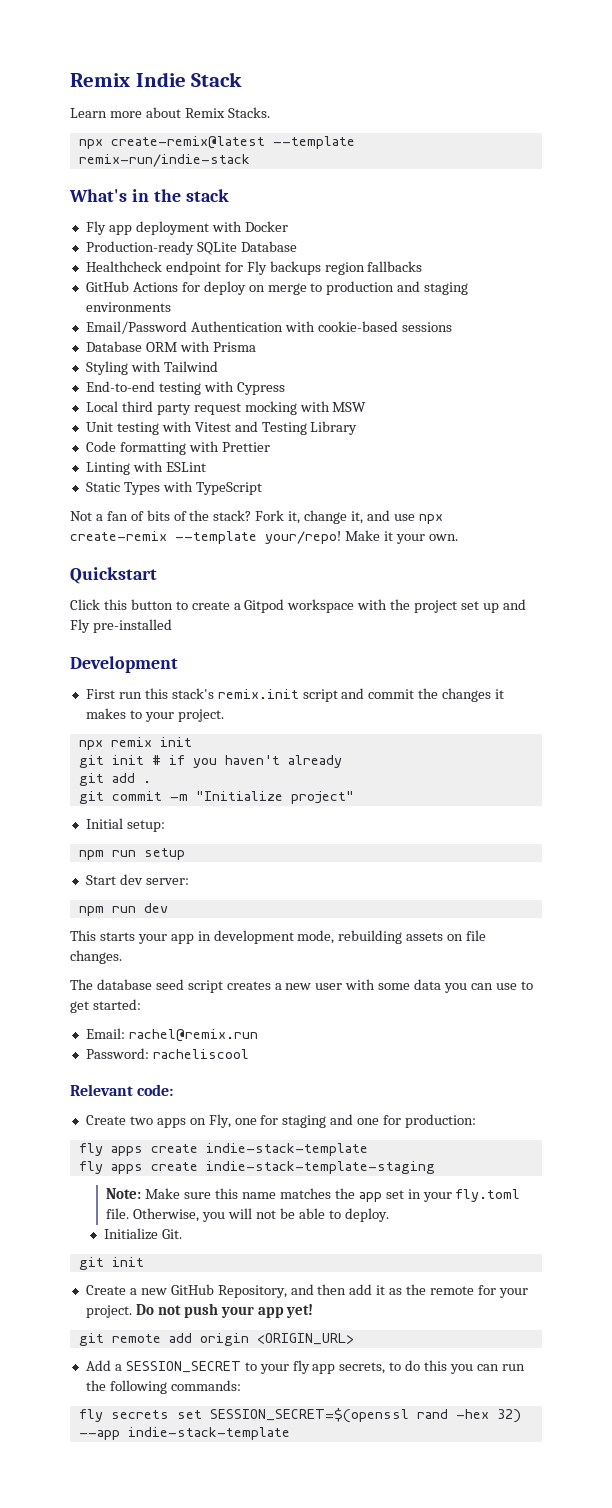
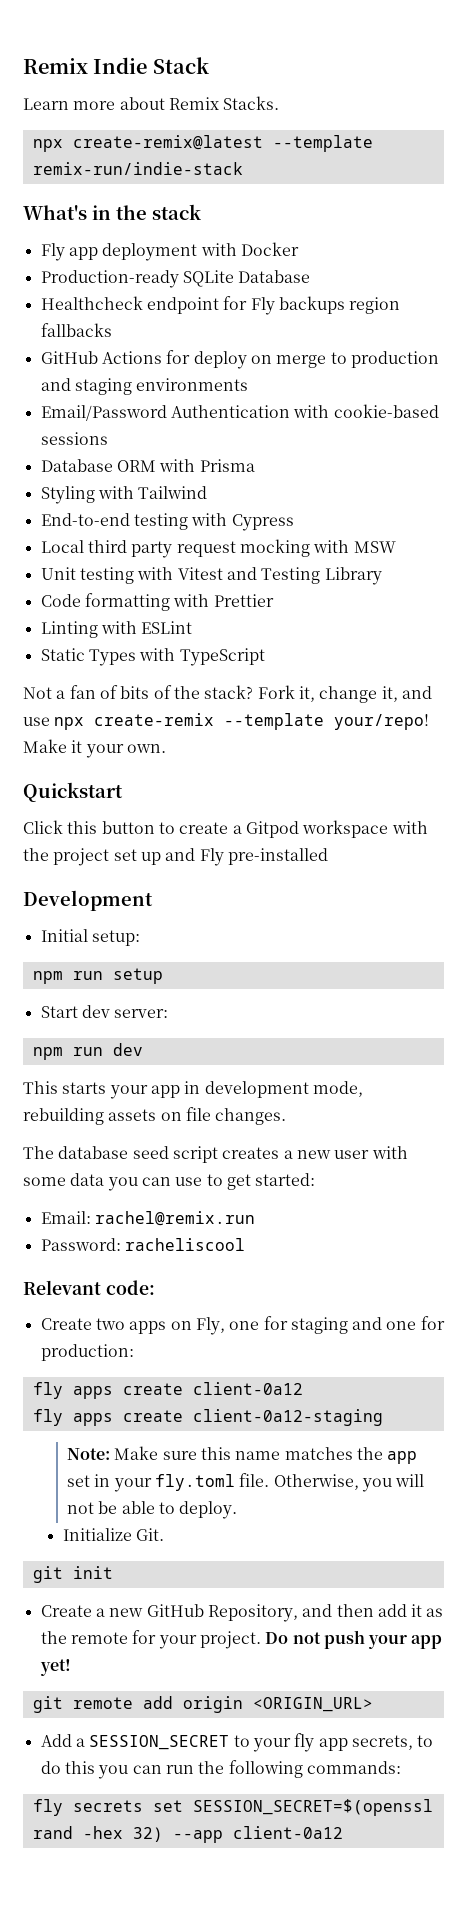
[85,688,505,702] [85,708,224,722] [78,737,192,750] [78,755,342,768] [78,773,151,786] [78,791,354,804] // First run this stack's remix.init script and commit the changes it makes to your project. // npx remix init // git init # if you haven't already // git add . // git commit -m "Initialize project" -> (153, 900) none
[205,1143,368,1156] [78,1161,435,1174] indie-stack-template // fly apps create indie-stack-template-staging -> [192,1382,303,1395] [32,1409,383,1426] client-0a12 // fly apps create client-0a12-staging
[127,1427,290,1440] indie-stack-template -> [232,1826,343,1839] client-0a12

